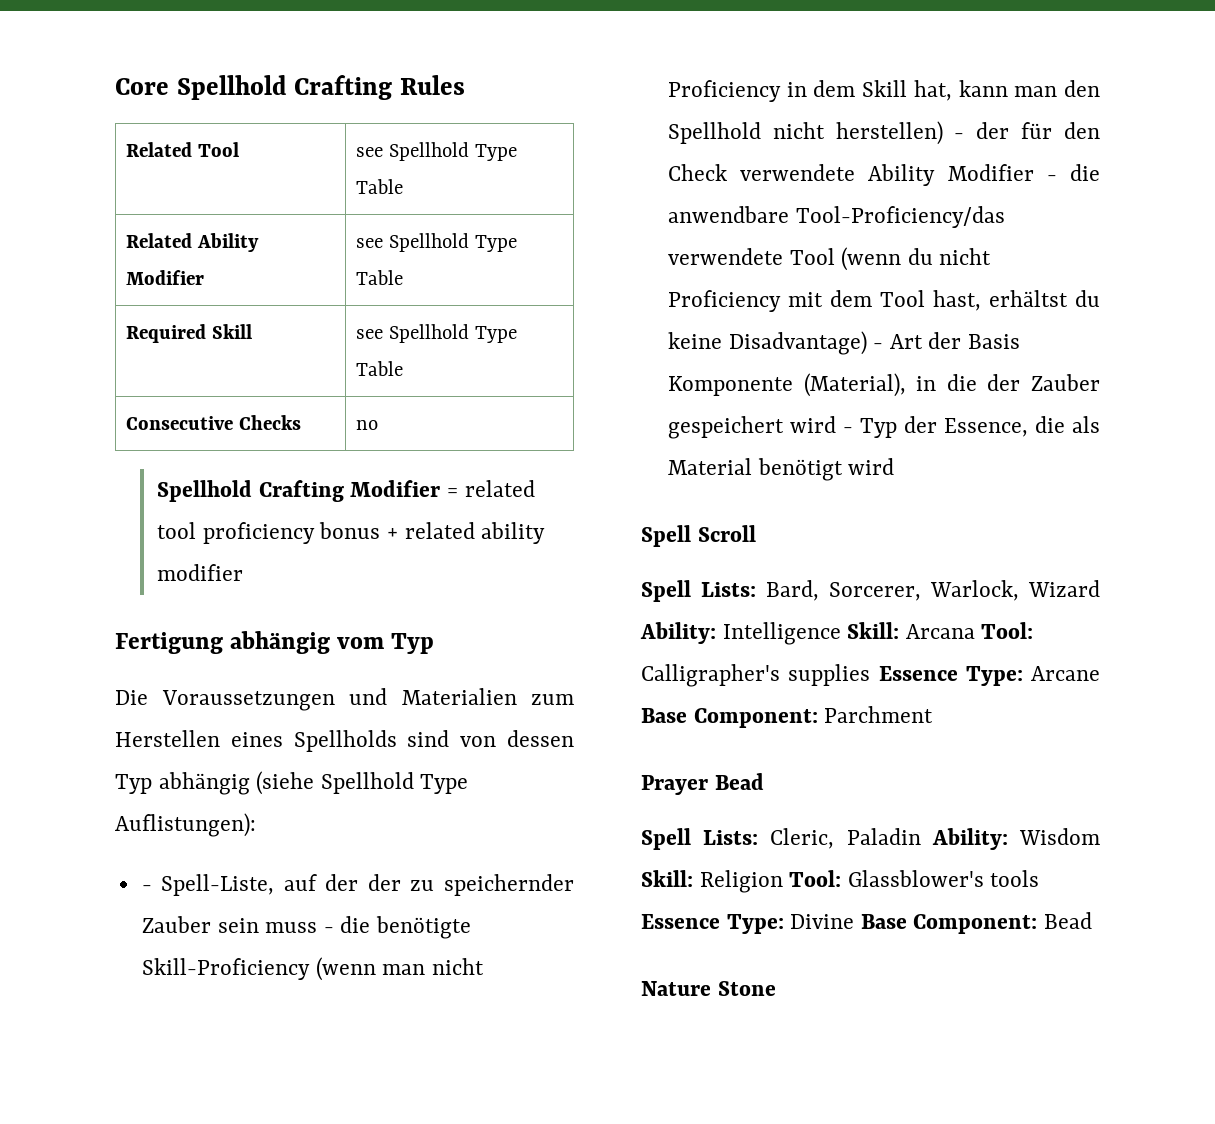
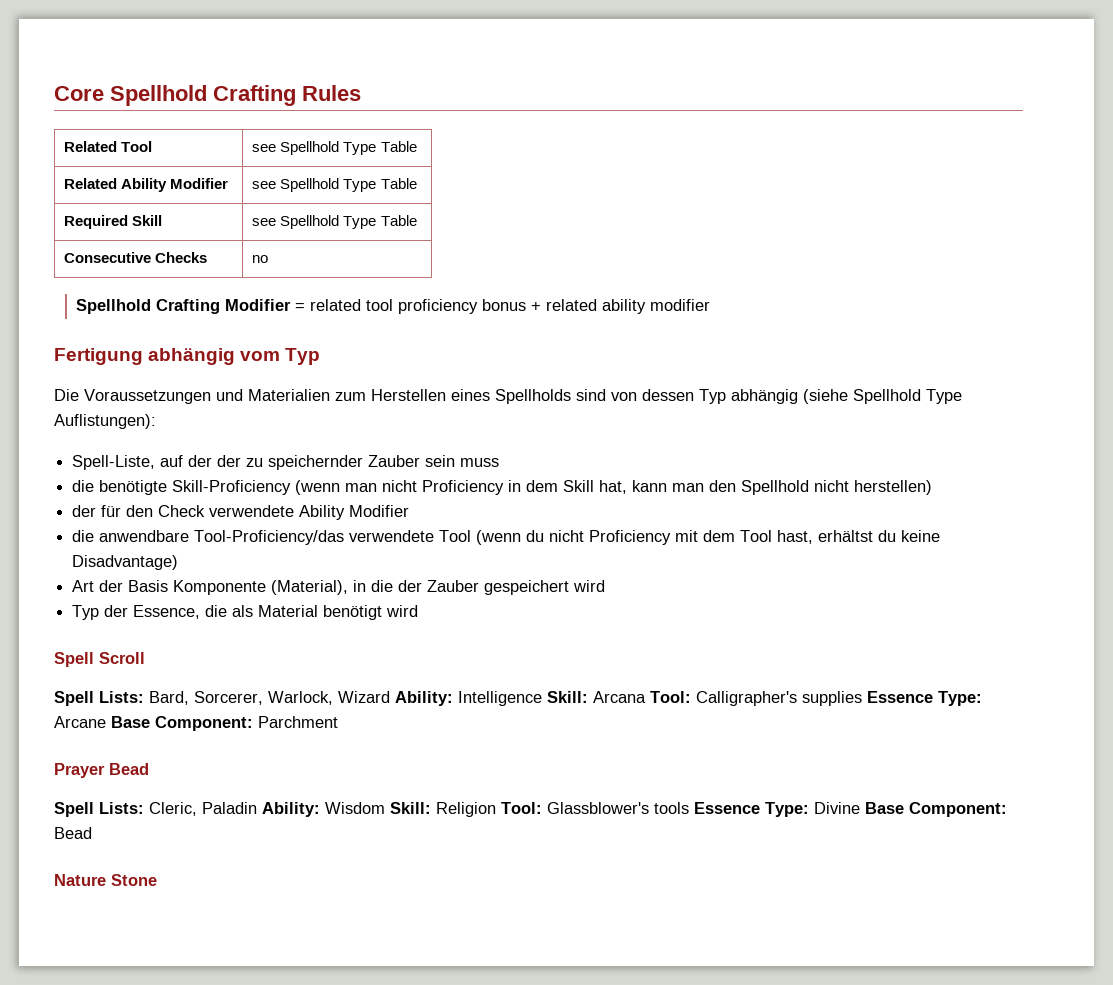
[141,885,152,891] - -> (156, 421) none
[323,927,334,933] - -> (500, 462) //
[954,133,965,139] - -> (933, 487) //
[1046,175,1057,181] - -> (410, 511) //
[873,343,884,349] - -> (179, 562) //
[842,427,853,433] - -> (606, 586) //

